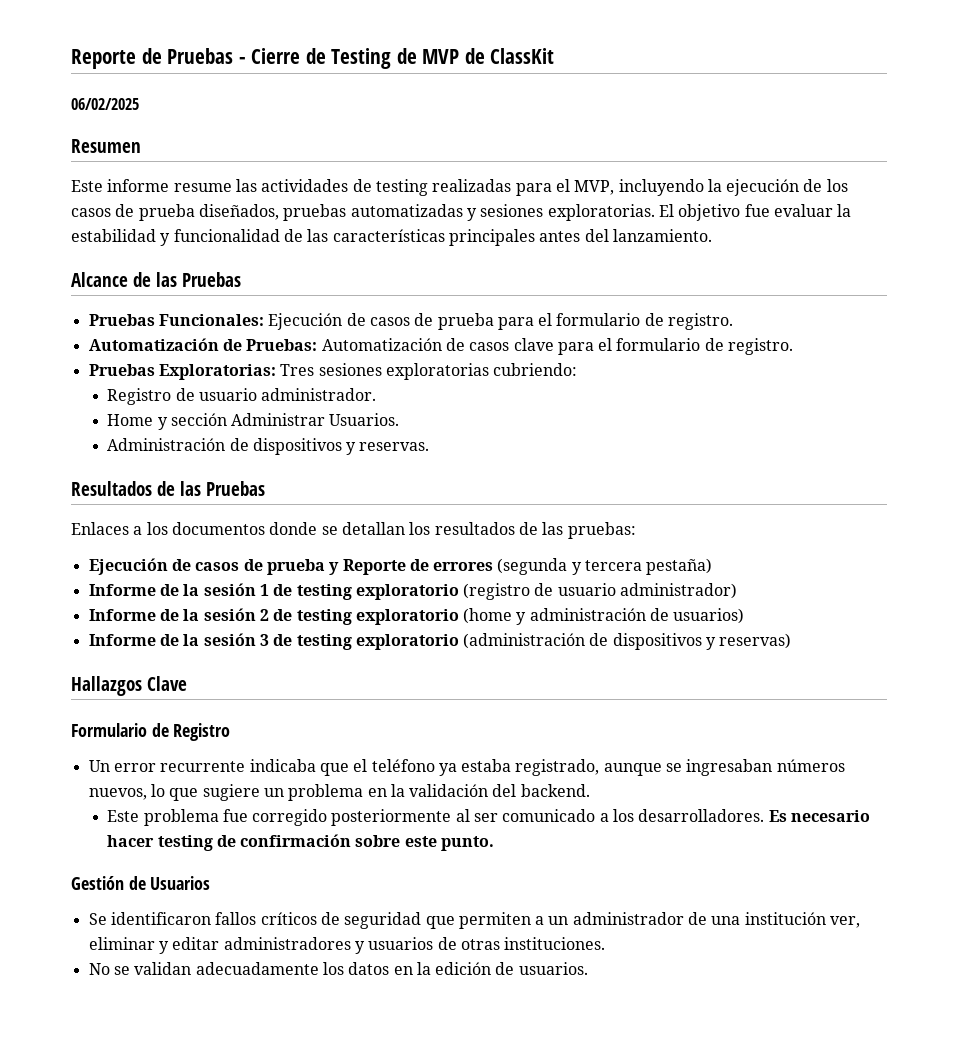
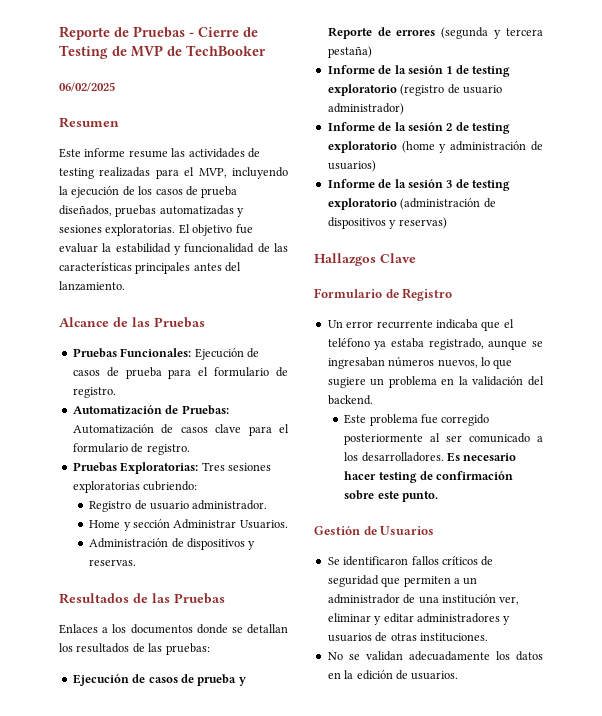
[490,48,555,64] ClassKit -> [186,45,266,56] TechBooker

